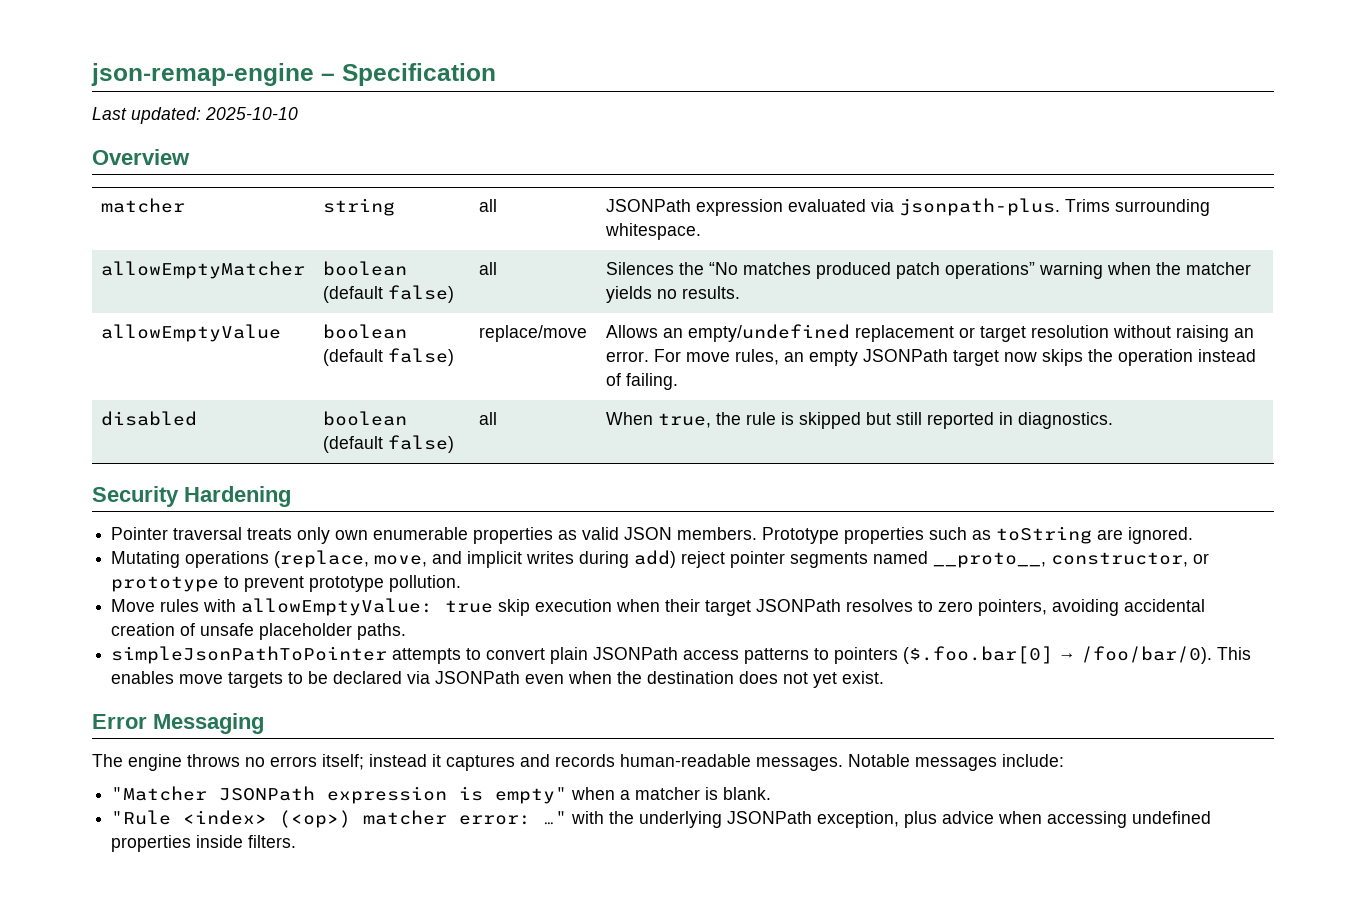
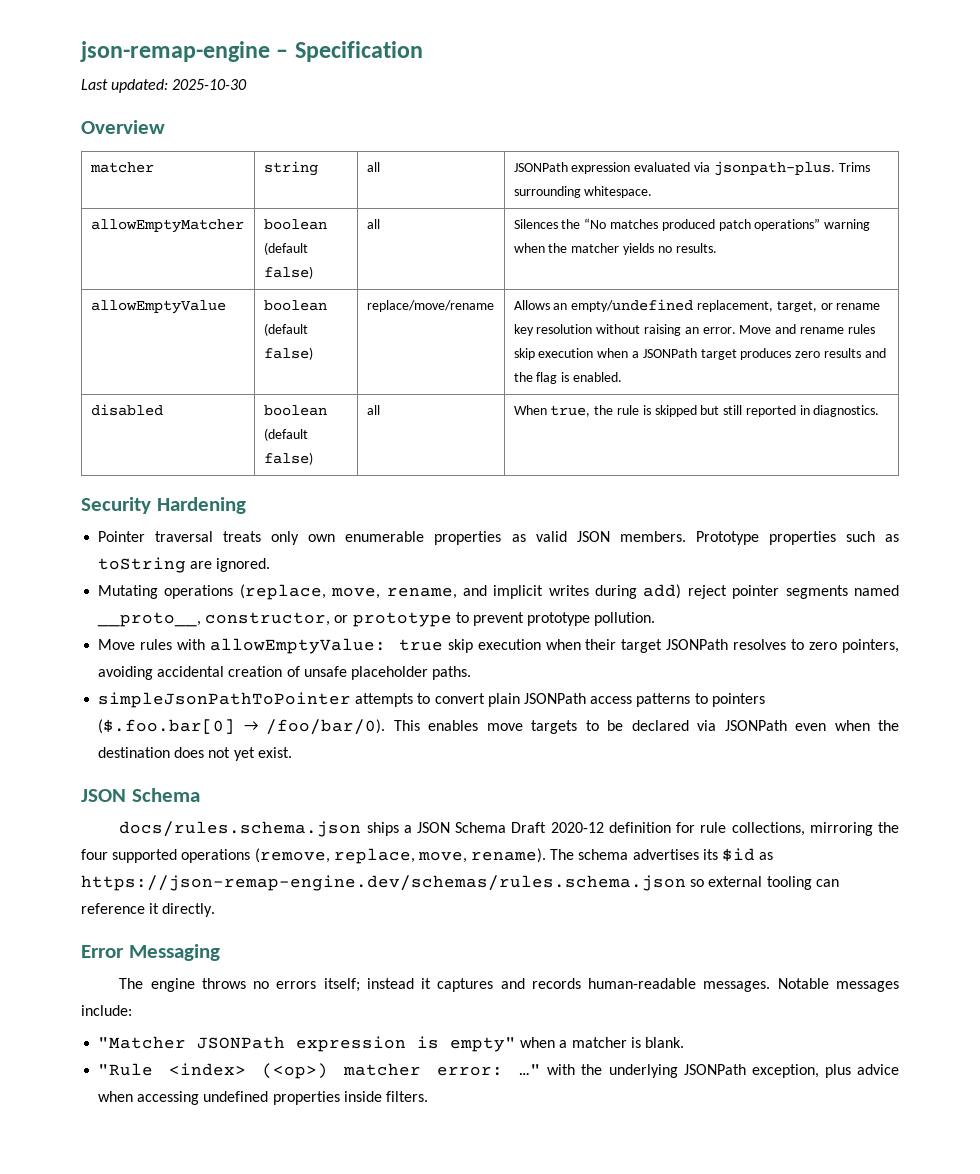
[205,107,298,120] 2025-10-10 -> [172,79,248,90] 2025-10-30
[478,325,587,342] replace/move -> [366,300,494,312] replace/move/rename
[854,325,1026,342] replacement or target -> [696,300,881,312] [513,324,534,336] replacement, target, or rename key
[653,349,1256,366] [605,373,678,390] For move rules, an empty JSONPath target now skips the operation instead of failing. -> [739,324,875,334] [513,348,886,360] [513,372,622,384] Move and rename rules skip execution when a JSONPath target produces zero results and the flag is enabled.
(428, 561) none -> [386,587,457,599] rename,
(885, 677) none -> [81,788,200,802] [119,821,899,837] [81,848,774,864] [81,875,839,891] [81,903,216,917] // JSON Schema // docs/rules.schema.json ships a JSON Schema Draft 2020-12 definition for rule collections, mirroring the four supported operations (remove, replace, move, rename). The schema advertises its $id as https://json-remap-engine.dev/schemas/rules.schema.json so external tooling can reference it directly.

